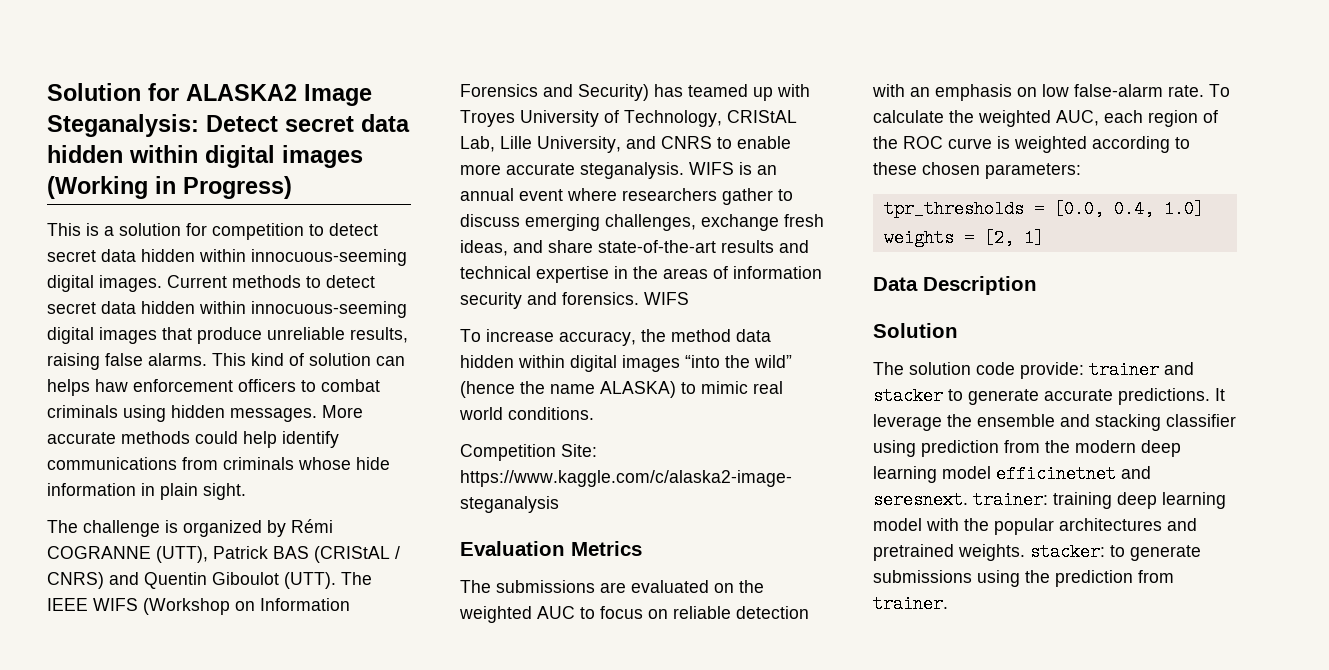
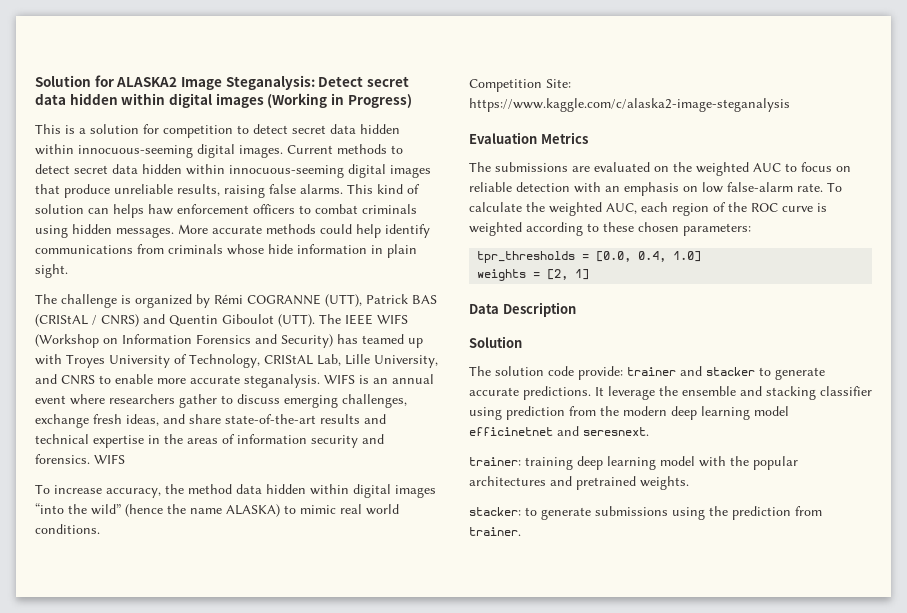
(968, 500) none -> (649, 431) //
(1025, 552) none -> (689, 483) //

